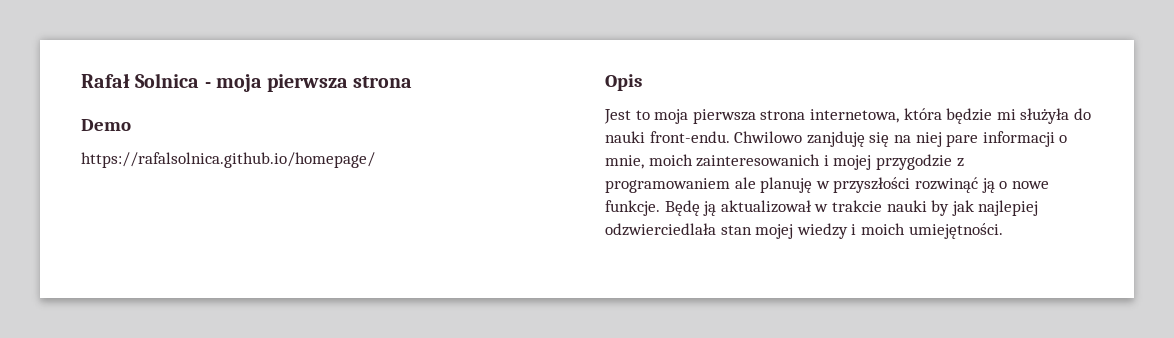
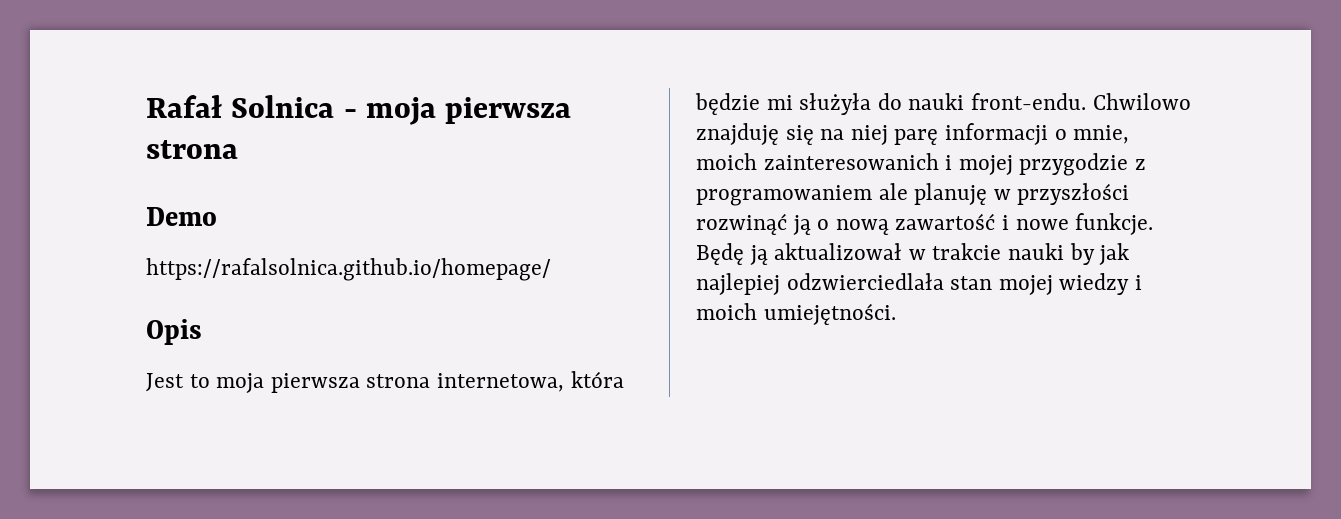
[806,131,865,147] zanjduję -> [696,123,779,145] znajduję
[946,134,979,147] pare -> [894,129,939,145] parę
(1008, 185) none -> [835,213,1010,235] nową zawartość i

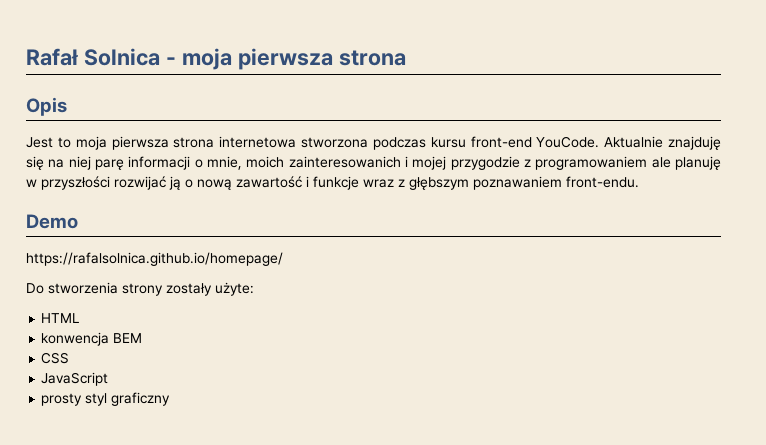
[146,207,217,226] [146,258,551,281] // Demo // https://rafalsolnica.github.io/homepage/ -> (406, 58) none
[437,371,624,392] [695,93,1191,115] internetowa, która będzie mi służyła do nauki front-endu. Chwilowo -> [219,136,664,150] internetowa stworzona podczas kursu front-end YouCode. Aktualnie
[696,213,787,235] rozwinąć -> [114,176,166,190] rozwijać
[1015,213,1154,235] [696,243,1130,265] [696,273,1143,295] [696,303,896,325] nowe funkcje. Będę ją aktualizował w trakcie nauki by jak najlepiej odzwierciedlała stan mojej wiedzy i moich umiejętności. -> [313,176,639,190] [26,214,78,229] [26,252,283,266] [26,282,254,296] [41,313,80,323] [41,332,143,346] [41,352,70,364] [41,372,109,386] [41,392,171,406] funkcje wraz z głębszym poznawaniem front-endu. // Demo // https://rafalsolnica.github.io/homepage/ // Do stworzenia strony zostały użyte: // HTML // konwencja BEM // CSS // JavaScript // prosty styl graficzny

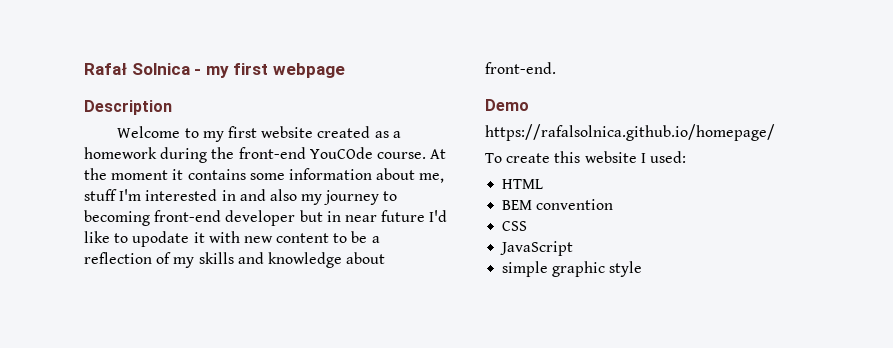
[181,48,406,70] [26,97,67,116] [26,136,721,150] [26,156,721,170] [26,176,639,190] [26,214,78,229] [26,252,283,266] [26,282,254,296] moja pierwsza strona // Opis // Jest to moja pierwsza strona internetowa stworzona podczas kursu front-end YouCode. Aktualnie znajduję się na niej parę informacji o mnie, moich zainteresowanich i mojej przygodzie z programowaniem ale planuję w przyszłości rozwijać ją o nową zawartość i funkcje wraz z głębszym poznawaniem front-endu. // Demo // https://rafalsolnica.github.io/homepage/ // Do stworzenia strony zostały użyte: -> [205,63,345,78] [84,100,172,115] [117,126,401,142] [84,147,447,163] [84,168,445,183] [84,189,398,205] [84,210,448,226] [84,231,380,247] [84,252,386,268] [485,62,556,74] [485,99,529,111] [485,124,775,141] [485,151,686,163] my first webpage // Description // Welcome to my first website created as a homework during the front-end YouCOde course. At the moment it contains some information about me, stuff I'm interested in and also my journey to becoming front-end developer but in near future I'd like to upodate it with new content to be a reflection of my skills and knowledge about front-end. // Demo // https://rafalsolnica.github.io/homepage/ // To create this website I used:
[41,332,110,346] konwencja -> (544, 184) none
(143, 338) none -> [536,199,614,210] convention
[41,392,171,406] prosty styl graficzny -> [502,261,643,277] simple graphic style

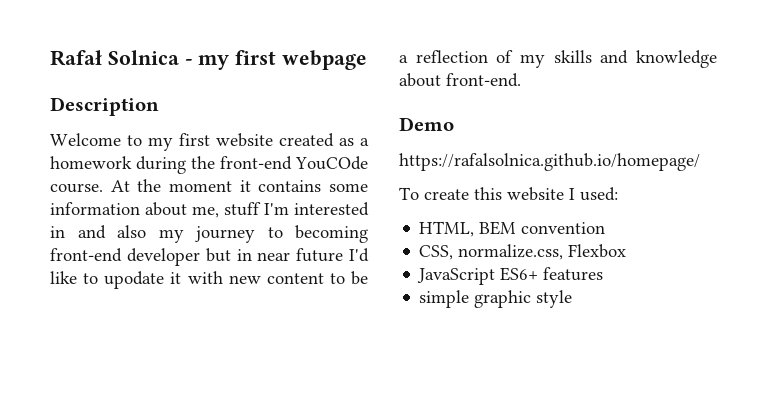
[502,179,544,189] HTML // -> [419,221,475,237] HTML,
[502,221,528,231] CSS -> [419,244,627,260] CSS, normalize.css, Flexbox
(574, 248) none -> [500,267,604,281] ES6+ features

